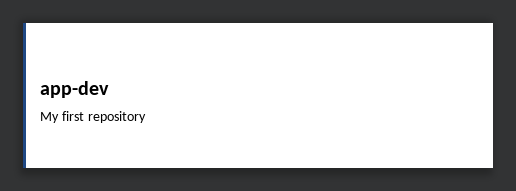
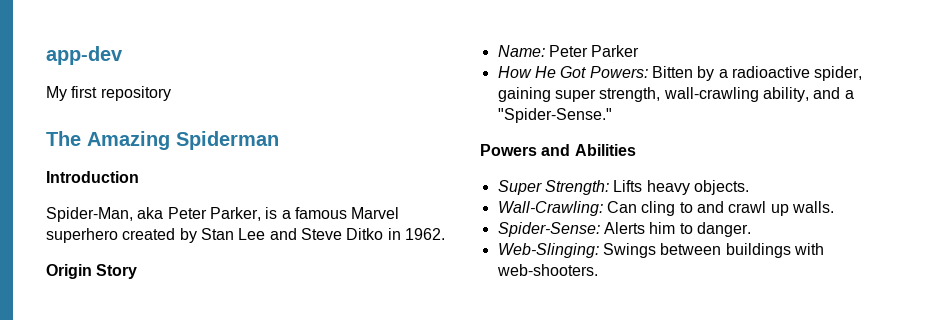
(146, 117) none -> [46,131,279,150] [46,171,139,183] [46,207,400,222] [46,228,445,243] [46,264,138,279] [497,45,640,57] [497,66,863,81] [497,87,854,102] [497,108,612,123] [480,144,636,156] [497,180,749,195] [497,201,834,216] [497,222,751,237] [497,243,824,258] [496,264,598,276] // The Amazing Spiderman // Introduction // Spider-Man, aka Peter Parker, is a famous Marvel superhero created by Stan Lee and Steve Ditko in 1962. // Origin Story // Name: Peter Parker // How He Got Powers: Bitten by a radioactive spider, gaining super strength, wall-crawling ability, and a "Spider-Sense." // Powers and Abilities // Super Strength: Lifts heavy objects. // Wall-Crawling: Can cling to and crawl up walls. // Spider-Sense: Alerts him to danger. // Web-Slinging: Swings between buildings with web-shooters.

